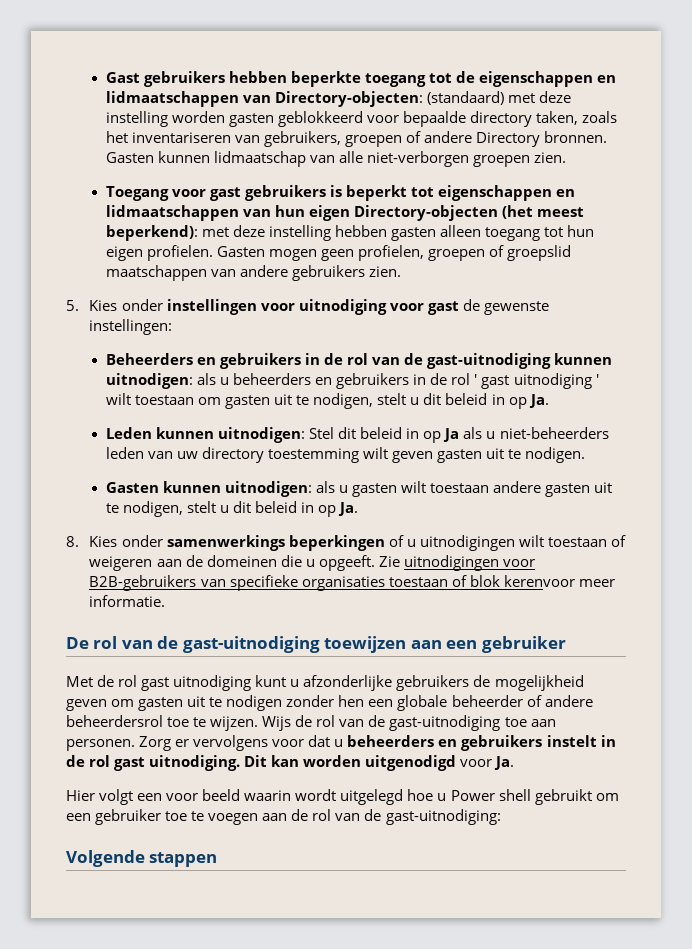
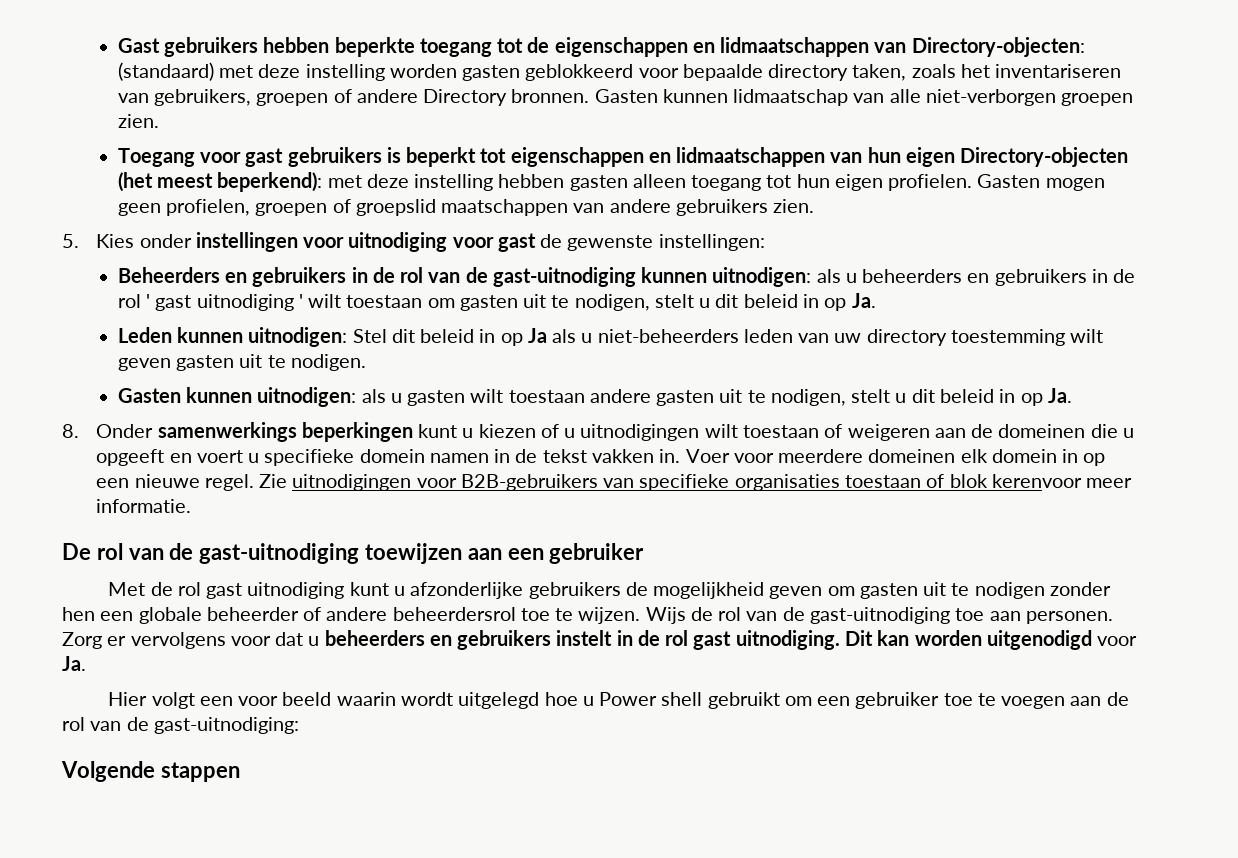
[89,535,385,551] Kies onder samenwerkings beperkingen -> [96,422,536,442] Onder samenwerkings beperkingen kunt u kiezen
[318,555,375,571] opgeeft. -> [96,449,1106,466] [96,474,254,491] opgeeft en voert u specifieke domein namen in de tekst vakken in. Voer voor meerdere domeinen elk domein in op een nieuwe regel.

